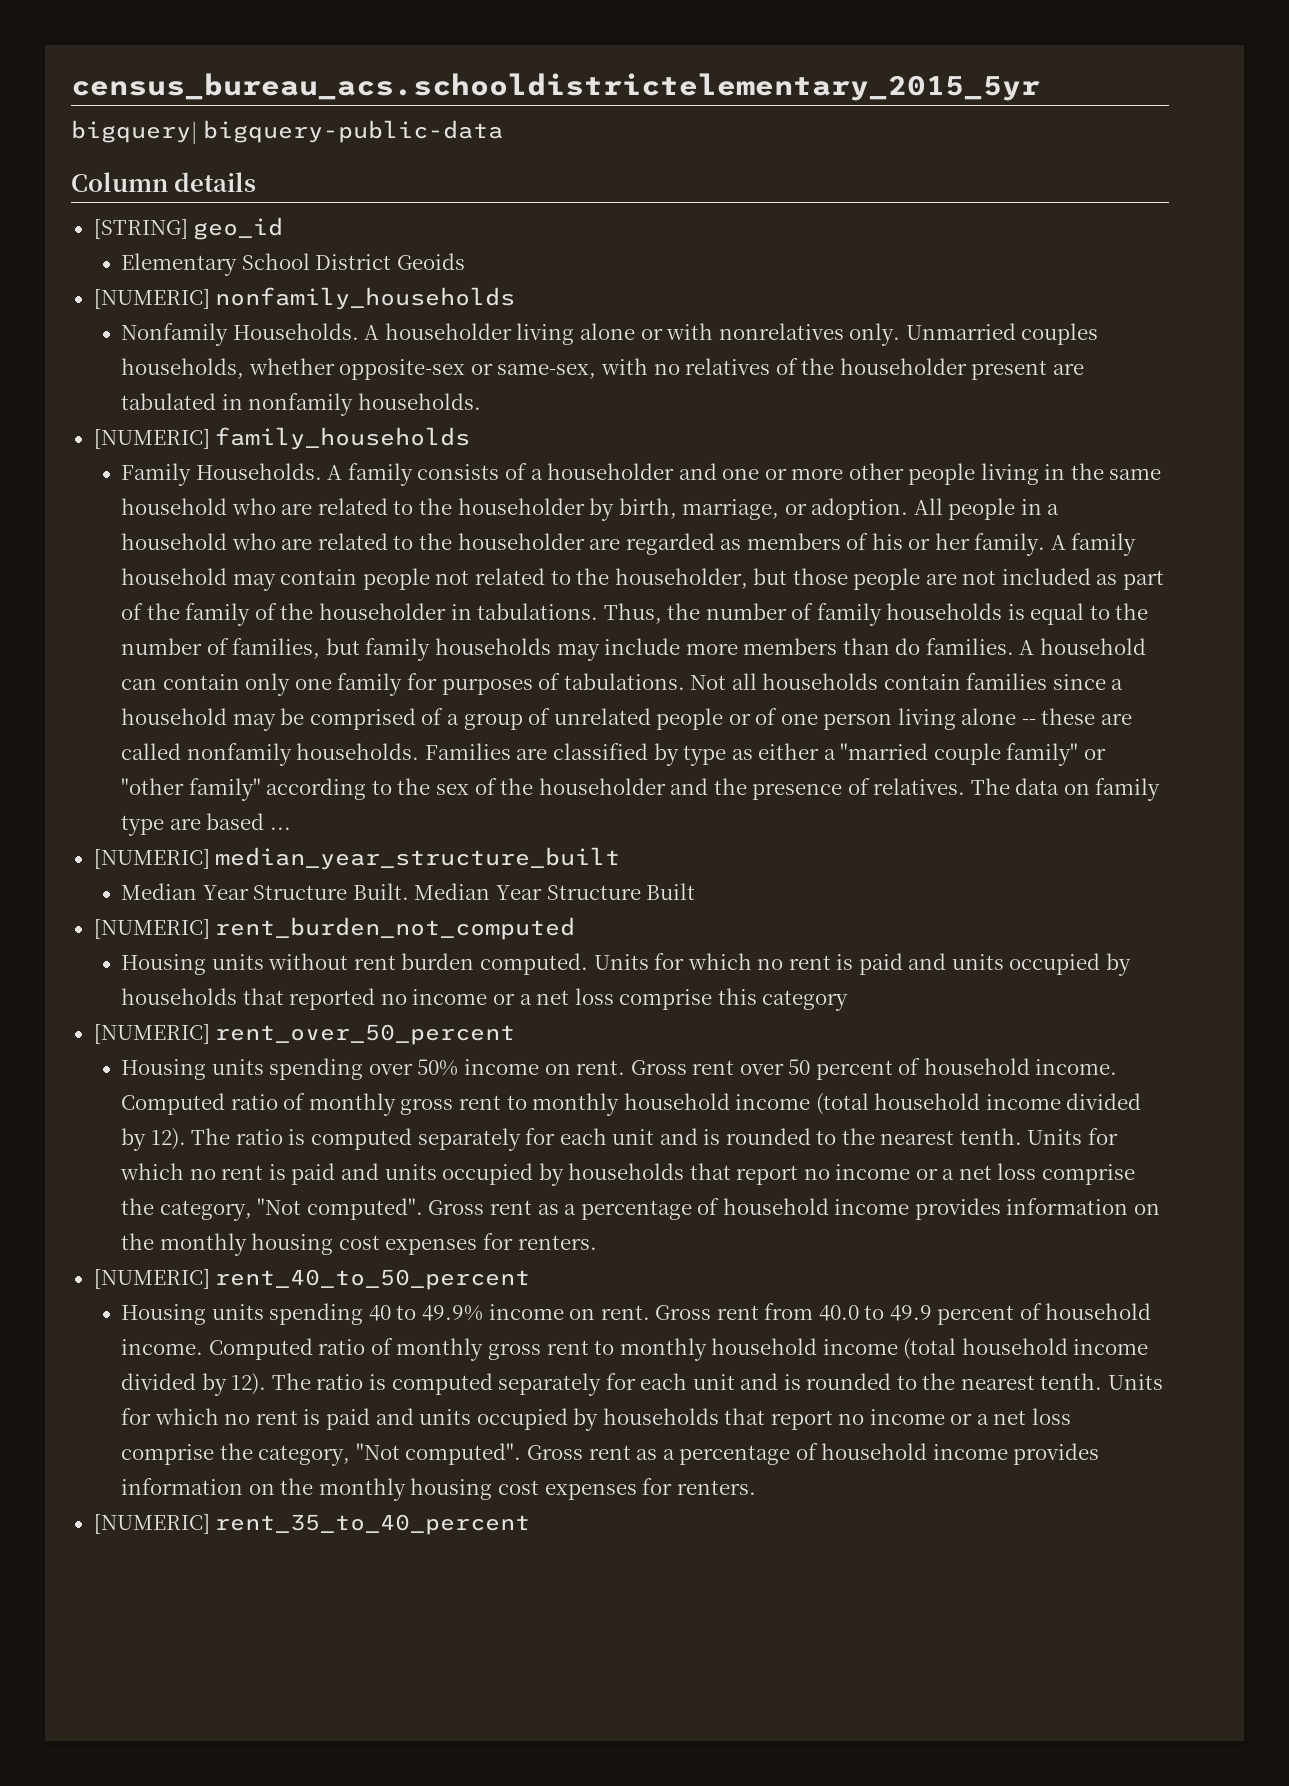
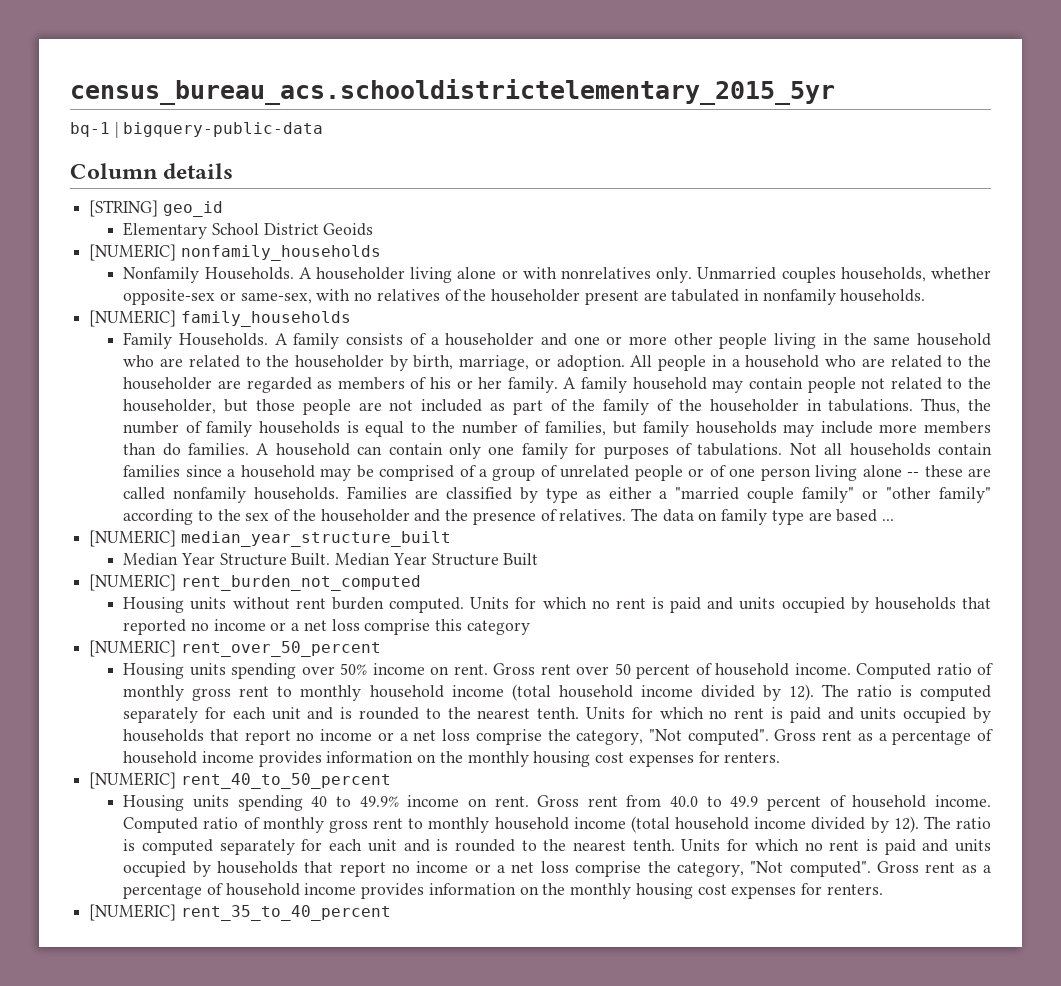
[71,120,197,144] bigquery| -> [70,122,119,138] bq-1 |

